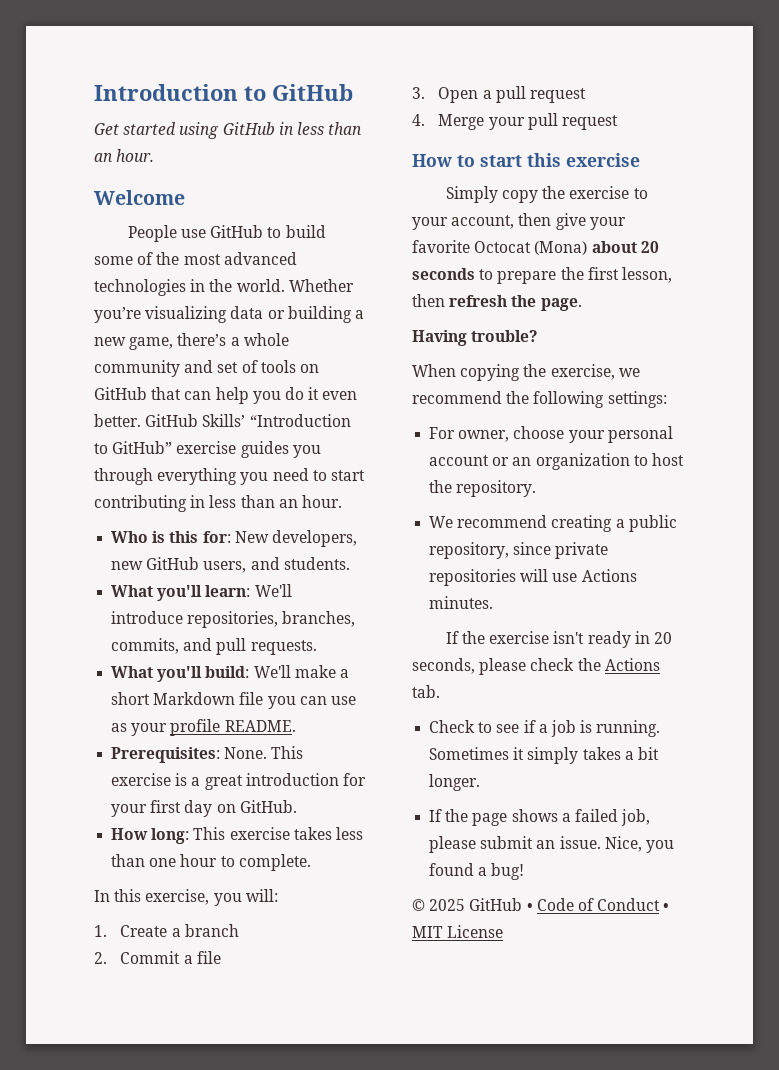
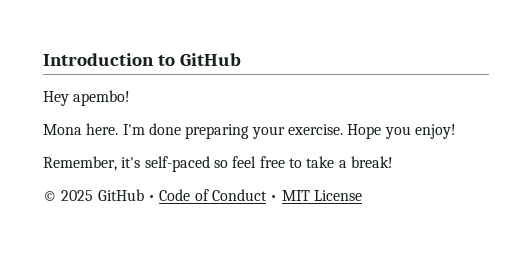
[94,122,363,139] [94,149,155,162] [94,190,185,205] [127,225,326,242] [94,252,297,265] [94,279,354,296] [94,306,364,323] [94,333,289,350] [94,360,319,377] [94,387,358,404] [94,414,351,427] [94,441,321,458] [94,468,365,485] [94,495,342,512] [111,530,357,547] [111,557,350,573] [111,584,292,601] [111,611,356,628] [111,638,317,655] [111,665,349,682] [111,692,356,709] [111,719,296,736] [111,746,304,763] [111,773,366,790] [111,800,297,817] [111,827,363,844] [111,854,311,871] [94,889,278,906] [94,924,239,937] [94,951,221,964] [412,86,587,103] [412,113,619,130] [412,153,640,167] [445,186,648,203] [412,213,626,230] [412,240,659,255] [412,267,672,284] [412,294,582,311] [412,330,539,346] [412,364,640,381] [412,391,667,408] [429,426,673,443] [429,453,684,470] [429,480,537,497] [429,515,677,532] [429,542,609,559] [429,569,637,586] [429,596,494,609] [445,631,673,648] [412,658,660,675] [412,685,440,698] [429,720,661,737] [429,747,659,764] [429,774,481,791] [429,809,651,826] [429,836,674,853] [429,863,525,880] Get started using GitHub in less than an hour. // Welcome // People use GitHub to build some of the most advanced technologies in the world. Whether you’re visualizing data or building a new game, there’s a whole community and set of tools on GitHub that can help you do it even better. GitHub Skills’ “Introduction to GitHub” exercise guides you through everything you need to start contributing in less than an hour. // Who is this for: New developers, new GitHub users, and students. // What you'll learn: We'll introduce repositories, branches, commits, and pull requests. // What you'll build: We'll make a short Markdown file you can use as your profile README. // Prerequisites: None. This exercise is a great introduction for your first day on GitHub. // How long: This exercise takes less than one hour to complete. // In this exercise, you will: // 1. Create a branch // 2. Commit a file // 3. Open a pull request // 4. Merge your pull request // How to start this exercise // Simply copy the exercise to your account, then give your favorite Octocat (Mona) about 20 seconds to prepare the first lesson, then refresh the page. // Having trouble? // When copying the exercise, we recommend the following settings: // For owner, choose your personal account or an organization to host the repository. // We recommend creating a public repository, since private repositories will use Actions minutes. // If the exercise isn't ready in 20 seconds, please check the Actions tab. // Check to see if a job is running. Sometimes it simply takes a bit longer. // If the page shows a failed job, please submit an issue. Nice, you found a bug! -> [43,90,131,106] [43,123,456,139] [43,156,393,172] Hey apembo! // Mona here. I'm done preparing your exercise. Hope you enjoy! // Remember, it's self-paced so feel free to take a break!

